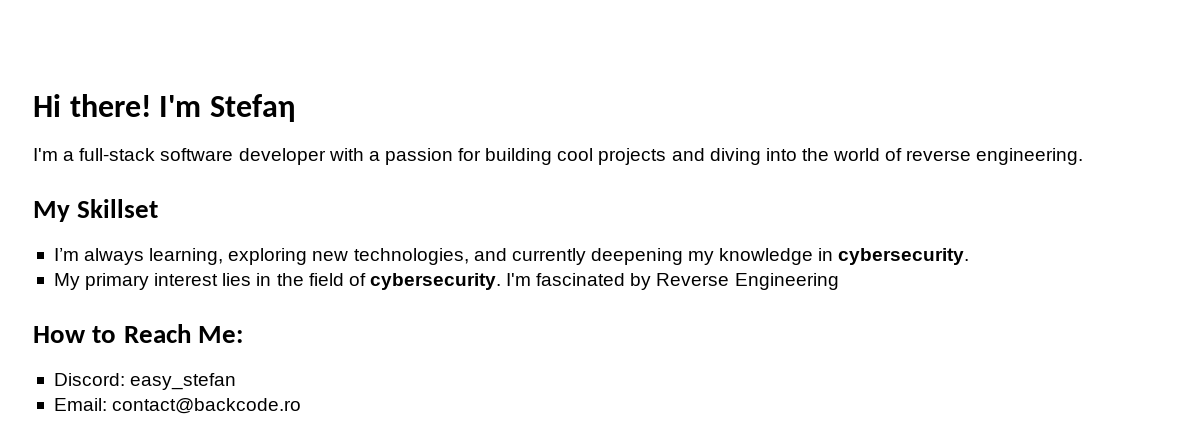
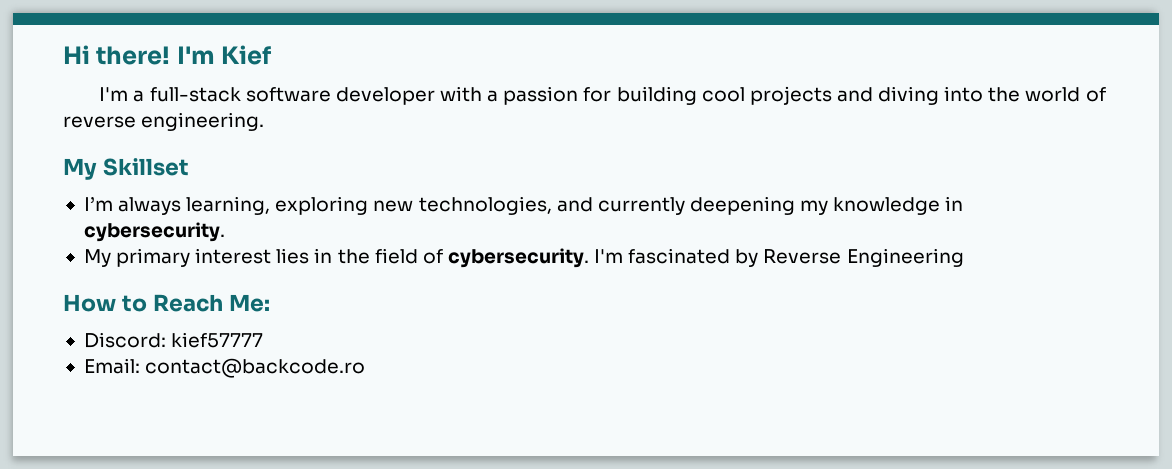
[209,94,295,122] Stefaη -> [221,45,273,65] Kief
[130,373,237,390] easy_stefan -> [171,332,264,348] kief57777

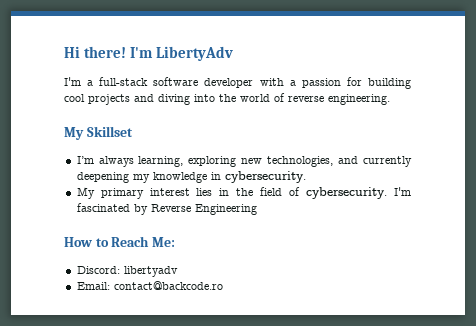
[221,45,273,65] Kief -> [155,46,233,61] LibertyAdv
[171,332,264,348] kief57777 -> [123,266,178,277] libertyadv

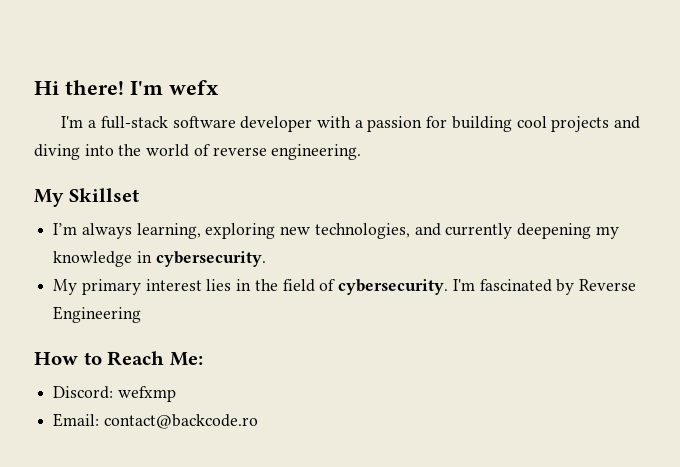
[155,46,233,61] LibertyAdv -> [169,80,219,95] wefx
[123,266,178,277] libertyadv -> [117,386,176,402] wefxmp

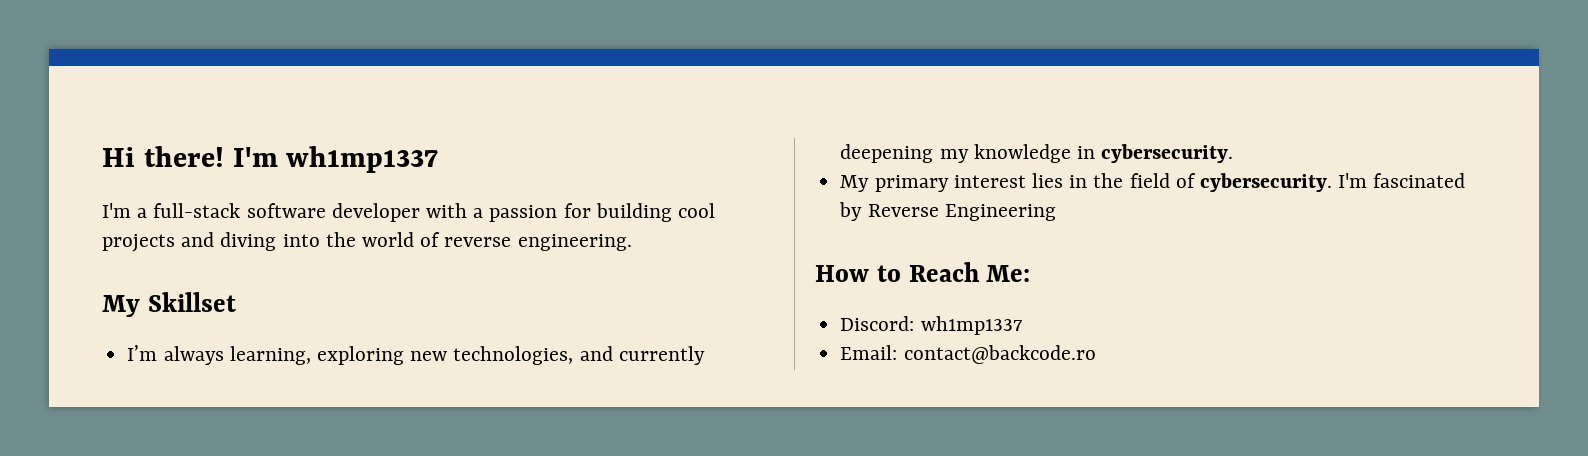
[169,80,219,95] wefx -> [286,146,439,173] wh1mp1337
[117,386,176,402] wefxmp -> [920,316,1022,335] wh1mp1337

